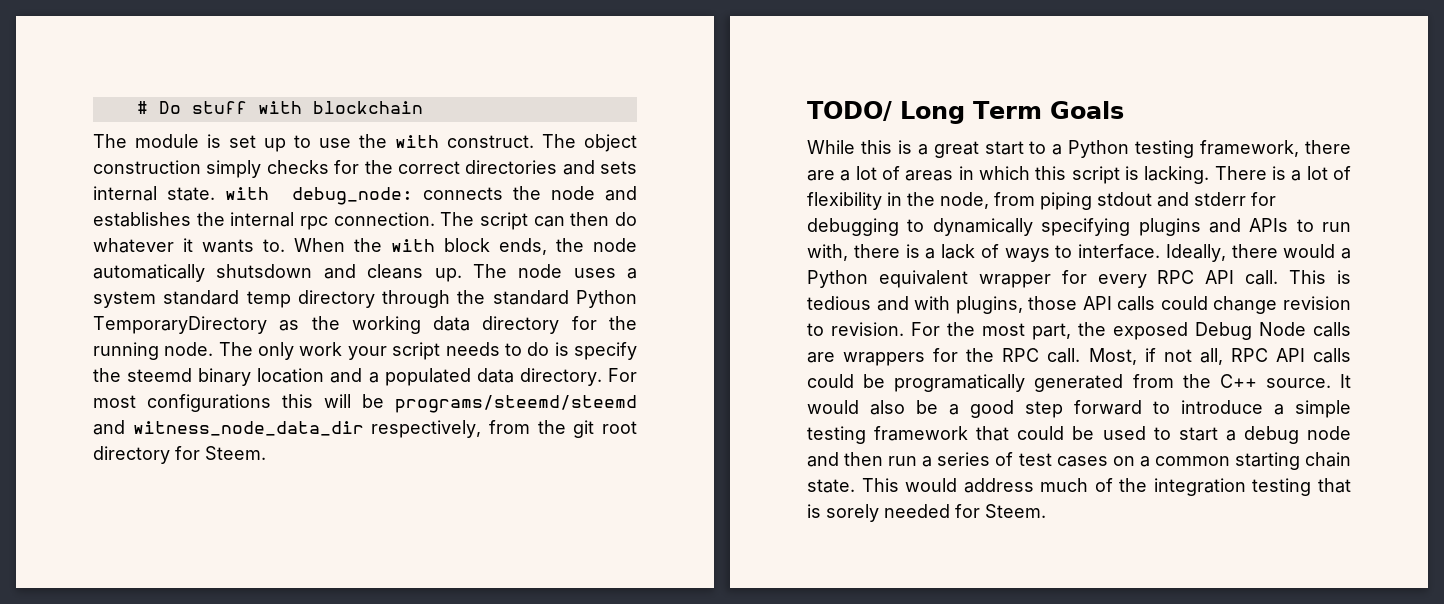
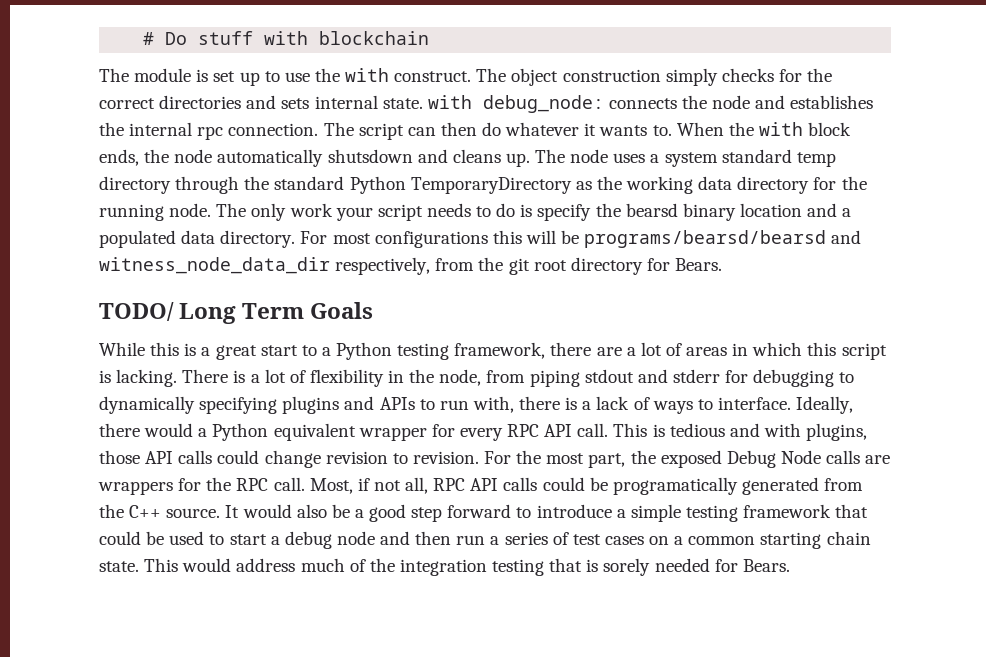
[127,368,193,382] steemd -> [625,203,678,217] bearsd
[395,395,637,413] programs/steemd/steemd -> [584,230,827,248] programs/bearsd/bearsd
[205,446,266,460] Steem. -> [675,258,723,271] Bears.
[985,504,1046,518] Steem. -> [742,559,790,572] Bears.

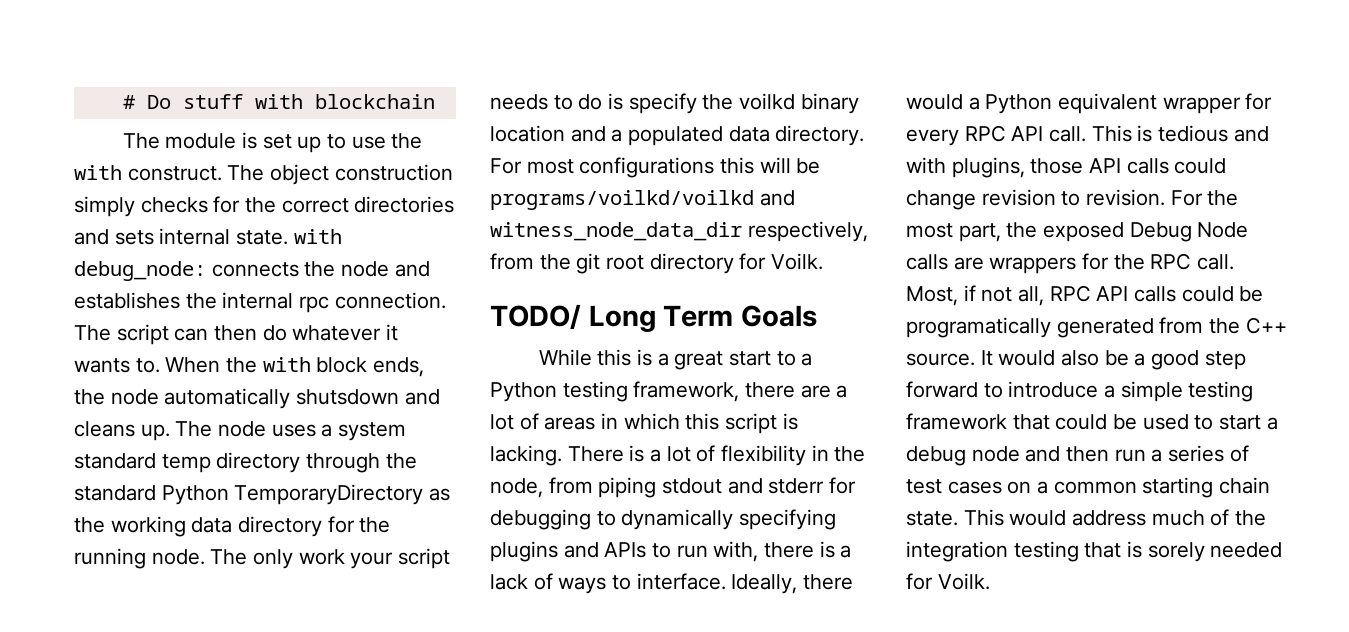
[625,203,678,217] bearsd -> [739,93,796,110] voilkd
[584,230,827,248] programs/bearsd/bearsd -> [490,190,754,210] programs/voilkd/voilkd
[675,258,723,271] Bears. -> [771,253,824,270] Voilk.
[742,559,790,572] Bears. -> [937,573,990,590] Voilk.

